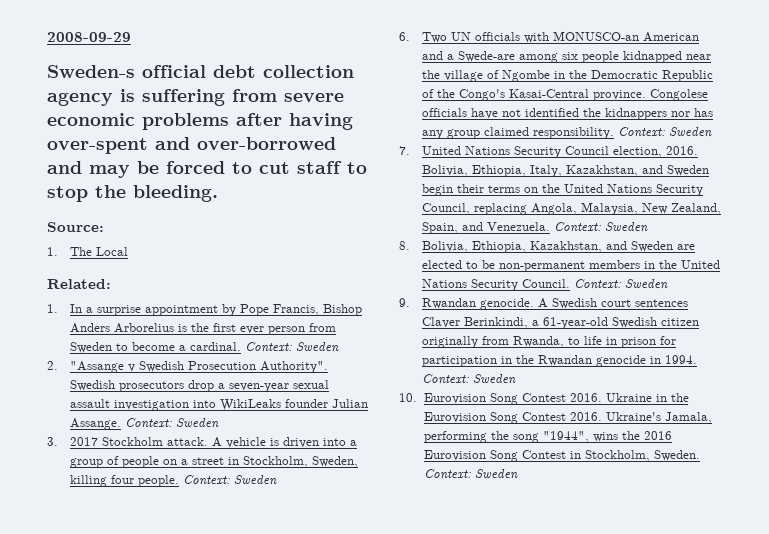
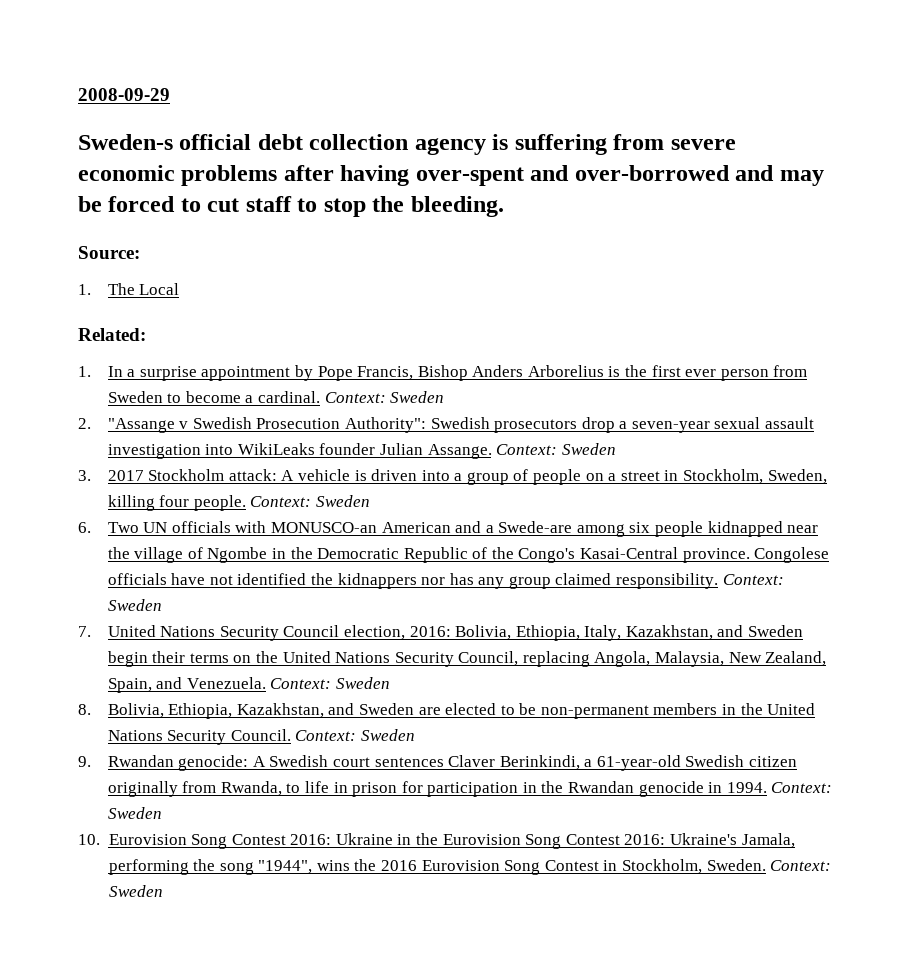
[260,361,329,373] Authority". -> [344,417,426,433] Authority":
[167,437,209,446] attack. -> [228,469,277,481] attack:
[666,146,699,155] 2016. -> [409,626,451,637] 2016:
[480,298,535,310] genocide. -> [178,755,249,771] genocide:
[569,393,602,402] 2016. -> [290,834,332,845] 2016:
[569,412,602,421] 2016. -> [624,834,666,845] 2016:

